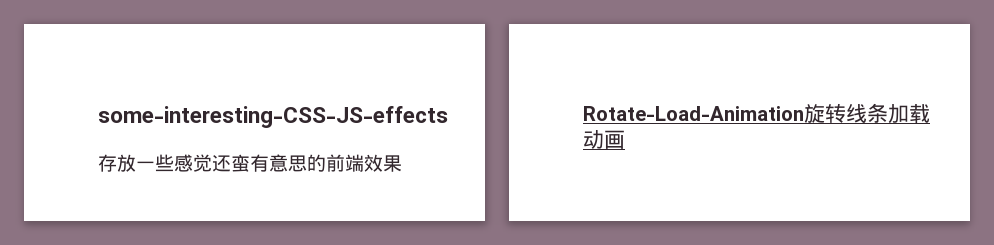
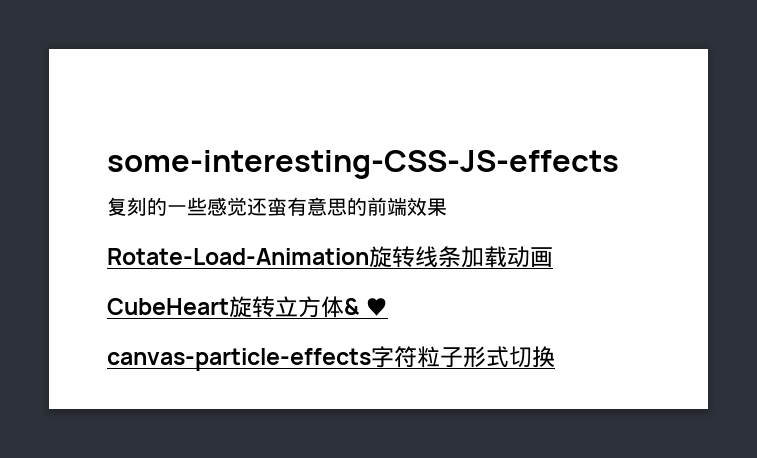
[98,154,136,172] 存放 -> [107,197,167,216] 复刻的
(625, 139) none -> [107,296,389,318] [107,346,555,371] // CubeHeart旋转立方体& ♥ // canvas-particle-effects字符粒子形式切换

